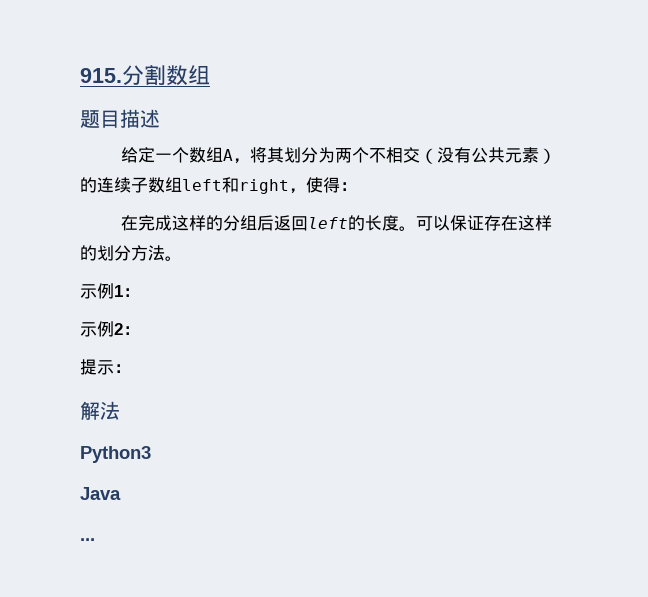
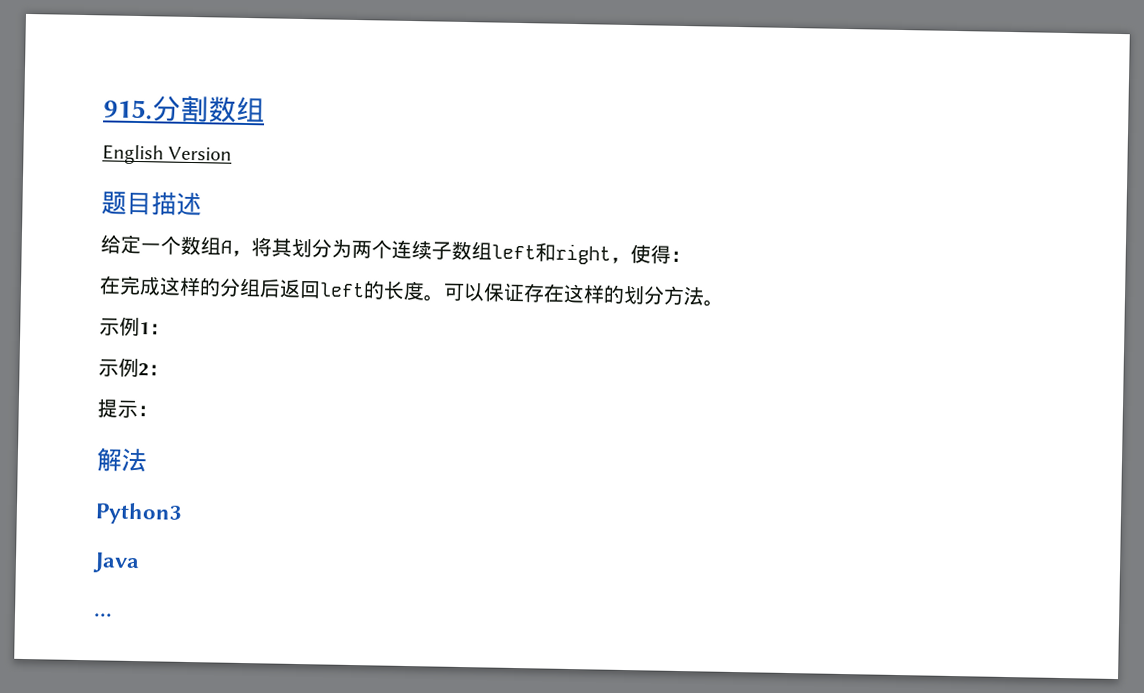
(210, 75) none -> [102,144,233,165] // English Version
[369,147,557,164] [80,177,97,193] 不相交（没有公共元素）的 -> (392, 249) none

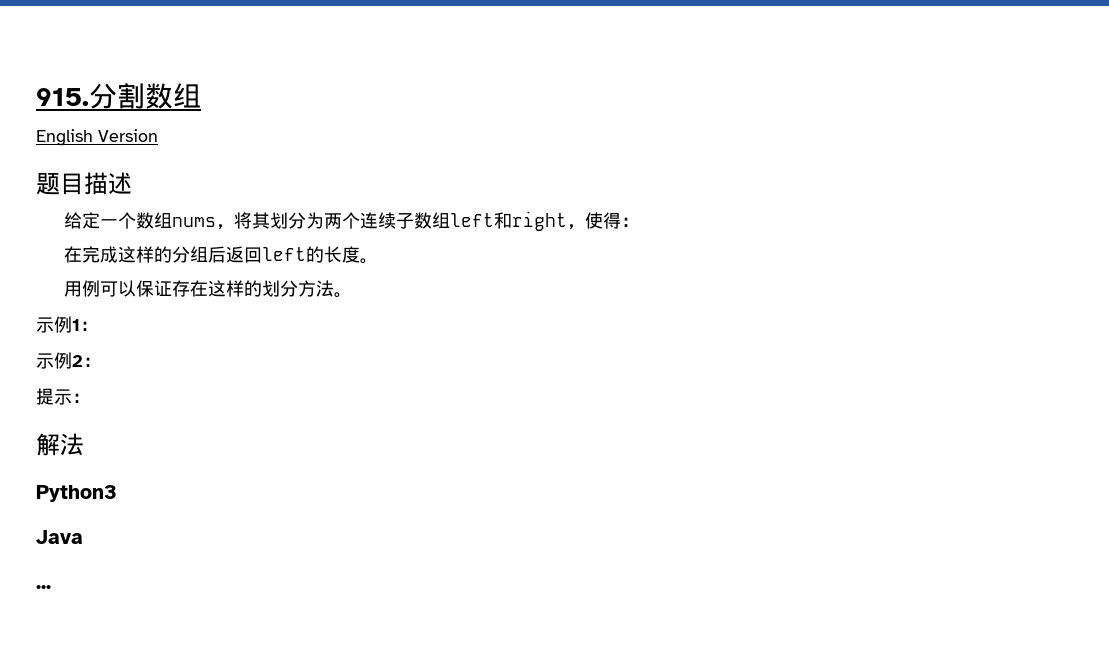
[220,240,232,254] A -> [171,217,216,227] nums
(444, 298) none -> [63,280,100,297] // 用例

